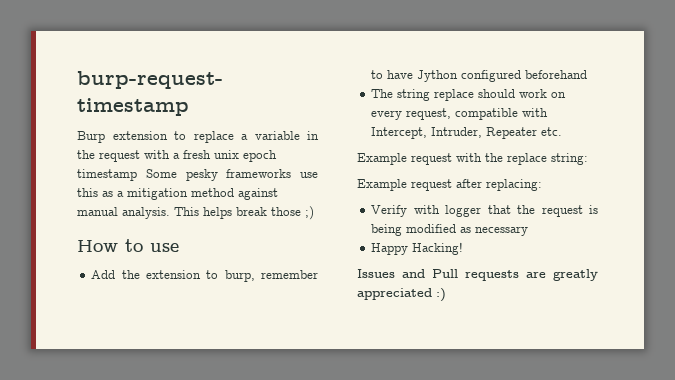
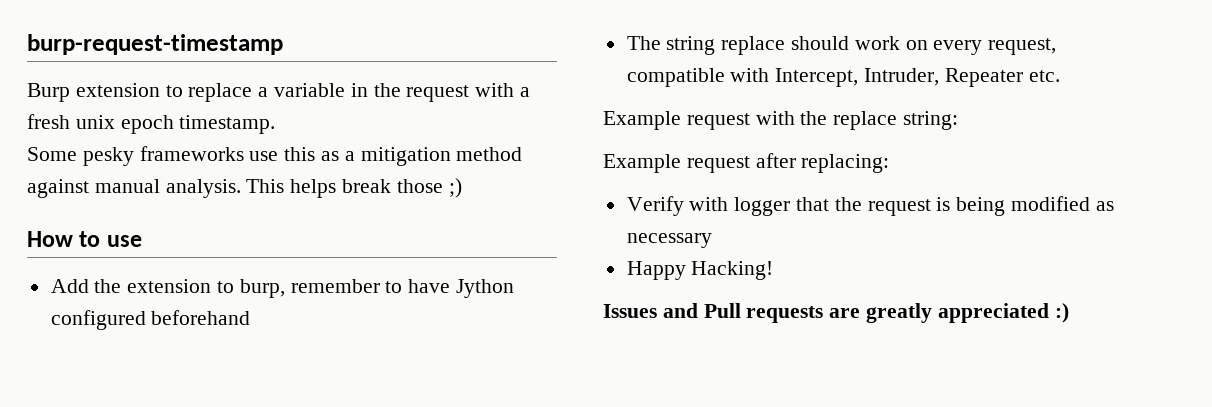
[77,169,137,181] timestamp -> [179,115,276,134] timestamp. //

